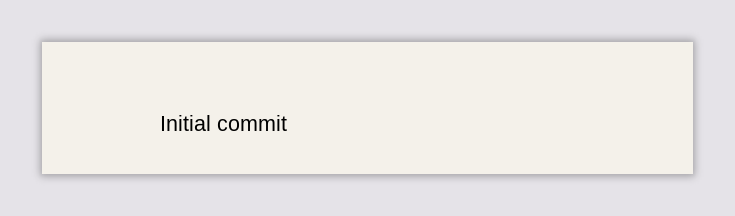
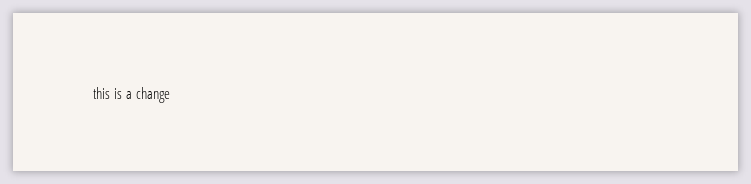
[160,115,287,131] Initial commit -> [93,87,171,103] this is a change

